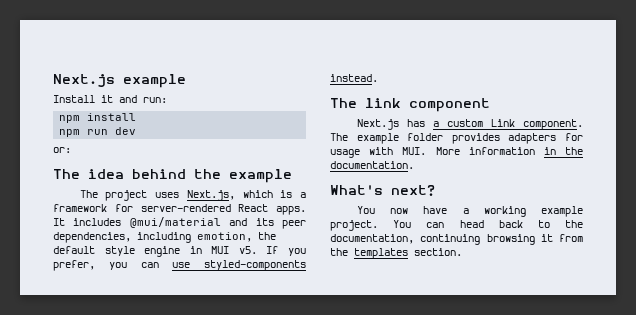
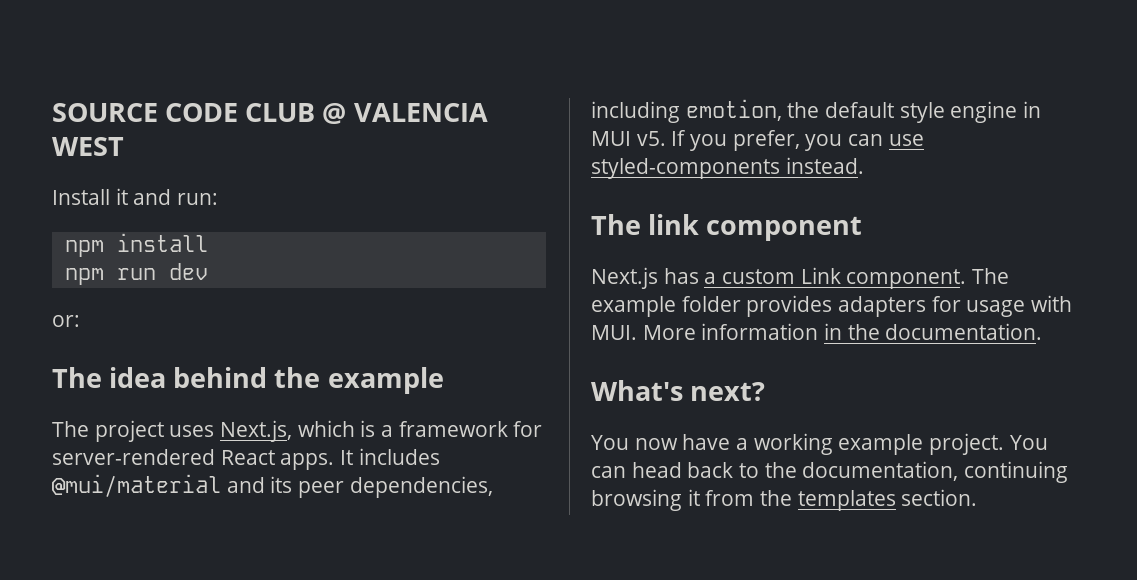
[53,74,186,88] Next.js example -> [52,103,488,124] [52,137,124,156] SOURCE CODE CLUB @ VALENCIA WEST

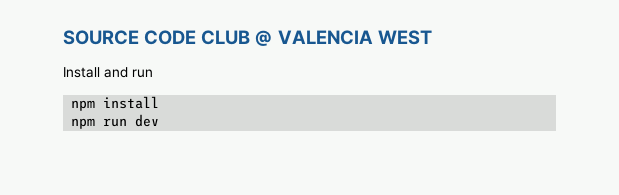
[115,188,219,205] it and run: -> [104,67,153,78] and run
[52,315,80,327] [52,367,444,394] [52,420,543,442] [52,448,440,470] [52,474,493,498] [591,99,1042,123] [591,130,924,151] [591,157,864,179] [591,214,863,241] [591,267,1010,289] [591,295,1073,317] [591,323,1043,340] [591,380,766,401] [591,433,1048,455] [591,461,1069,483] [591,489,978,511] // or: // The idea behind the example // The project uses Next.js, which is a framework for server-rendered React apps. It includes @mui/material and its peer dependencies, including emotion, the default style engine in MUI v5. If you prefer, you can use styled-components instead. // The link component // Next.js has a custom Link component. The example folder provides adapters for usage with MUI. More information in the documentation. // What's next? // You now have a working example project. You can head back to the documentation, continuing browsing it from the templates section. -> (160, 120) none

